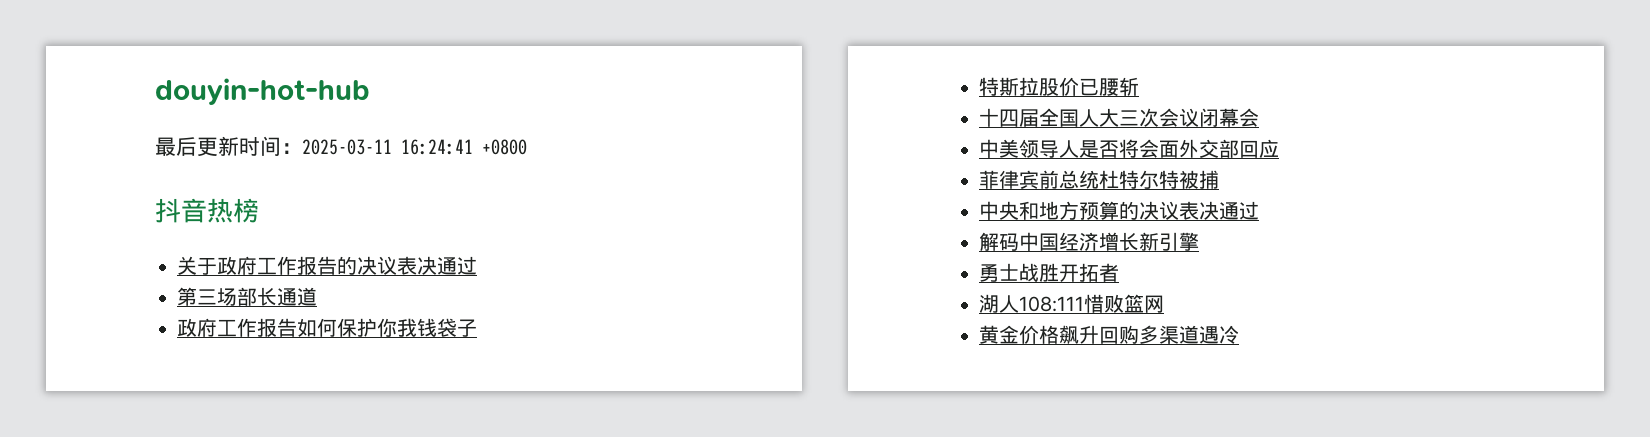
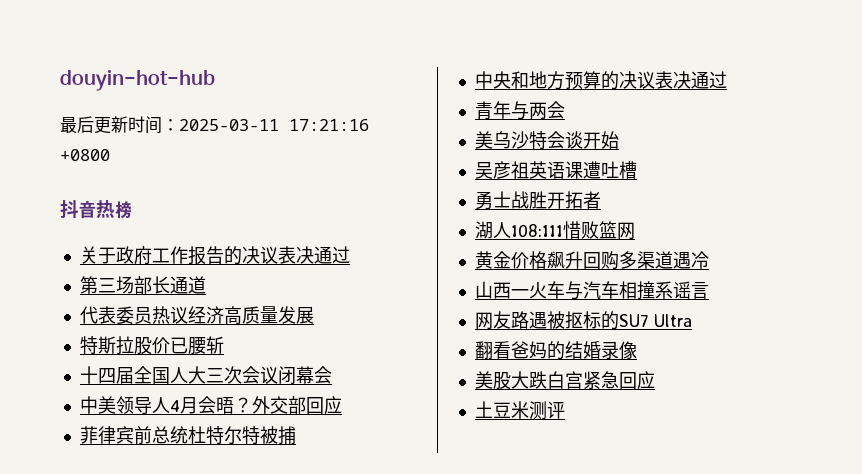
[401,139,473,155] 16:24:41 -> [289,119,369,131] 17:21:16
[177,318,477,337] 政府工作报告如何保护你我钱袋子 -> [79,306,314,325] 代表委员热议经济高质量发展
[1079,139,1179,158] 是否将会面 -> [169,396,252,414] 4月会晤？
[979,232,1199,251] 解码中国经济增长新引擎 -> [474,101,565,120] [474,131,619,149] [474,161,637,179] 青年与两会 // 美乌沙特会谈开始 // 吴彦祖英语课遭吐槽
(1239, 334) none -> [474,281,709,300] [474,311,692,330] [474,341,637,360] [474,371,655,390] [474,401,565,420] // 山西一火车与汽车相撞系谣言 // 网友路遇被抠标的SU7 Ultra // 翻看爸妈的结婚录像 // 美股大跌白宫紧急回应 // 土豆米测评

